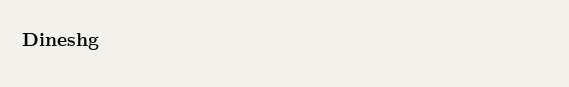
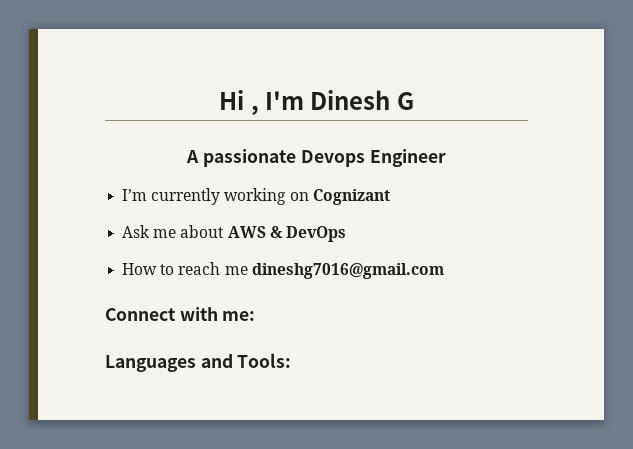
[22,33,99,50] Dineshg -> [219,90,414,115] [186,149,446,167] [122,188,390,205] [122,225,346,242] [122,262,444,279] [105,307,256,321] [105,353,292,372] Hi , I'm Dinesh G // A passionate Devops Engineer // I’m currently working on Cognizant // Ask me about AWS & DevOps // How to reach me dineshg7016@gmail.com // Connect with me: // Languages and Tools:

